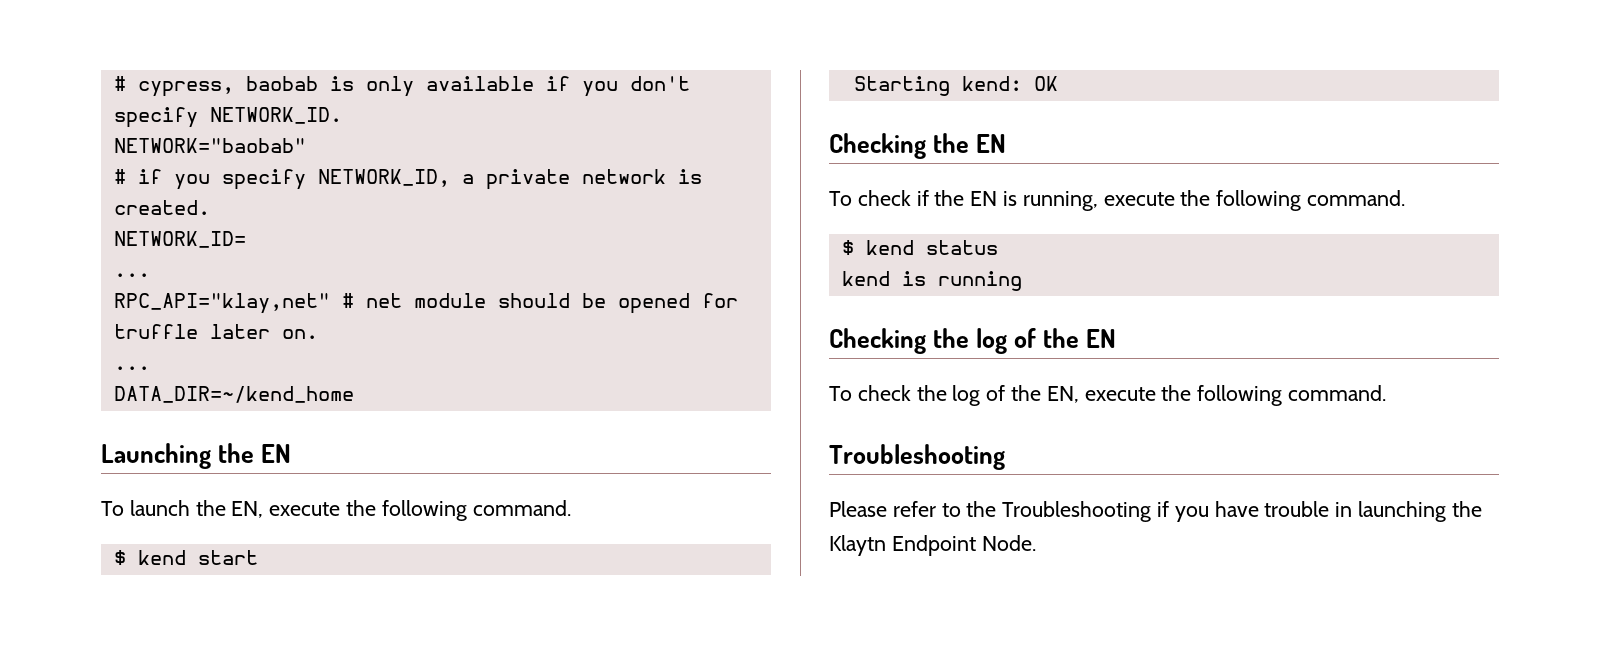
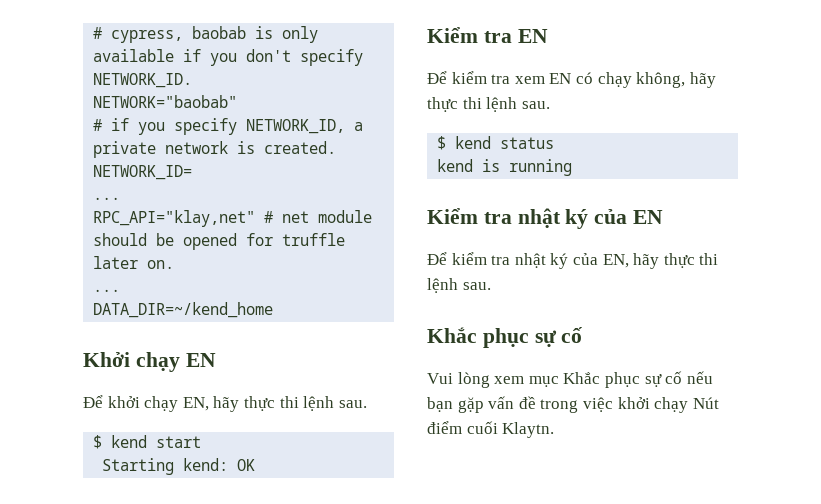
[101,443,292,469] [101,500,571,521] Launching the EN // To launch the EN, execute the following command. -> [83,352,216,372] [83,395,367,412] Khởi chạy EN // Để khởi chạy EN, hãy thực thi lệnh sau.
[829,133,1007,159] [829,190,1406,211] Checking the EN // To check if the EN is running, execute the following command. -> [427,27,548,43] [427,71,716,88] [427,97,550,112] Kiểm tra EN // Để kiểm tra xem EN có chạy không, hãy thực thi lệnh sau.
[829,328,1117,354] [829,385,1387,406] [829,444,1005,470] [829,501,1482,522] [829,535,1036,556] Checking the log of the EN // To check the log of the EN, execute the following command. // Troubleshooting // Please refer to the Troubleshooting if you have trouble in launching the Klaytn Endpoint Node. -> [427,208,664,229] [427,252,719,269] [427,278,491,293] [427,327,583,348] [427,371,713,388] [427,396,719,413] [427,421,555,438] Kiểm tra nhật ký của EN // Để kiểm tra nhật ký của EN, hãy thực thi lệnh sau. // Khắc phục sự cố // Vui lòng xem mục Khắc phục sự cố nếu bạn gặp vấn đề trong việc khởi chạy Nút điểm cuối Klaytn.

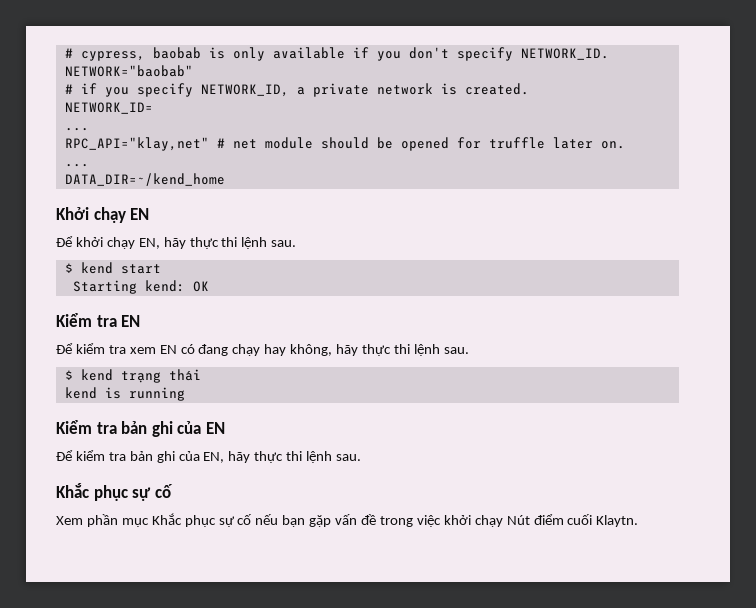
[597,72,632,88] chạy -> [198,344,287,356] đang chạy hay
[500,137,555,149] status -> [120,369,201,383] trạng thái
[517,208,589,229] nhật ký -> [121,421,173,437] bản ghi
[514,253,569,269] nhật ký -> [129,451,175,463] bản ghi
[427,372,525,388] Vui lòng xem -> [56,514,118,527] Xem phần

